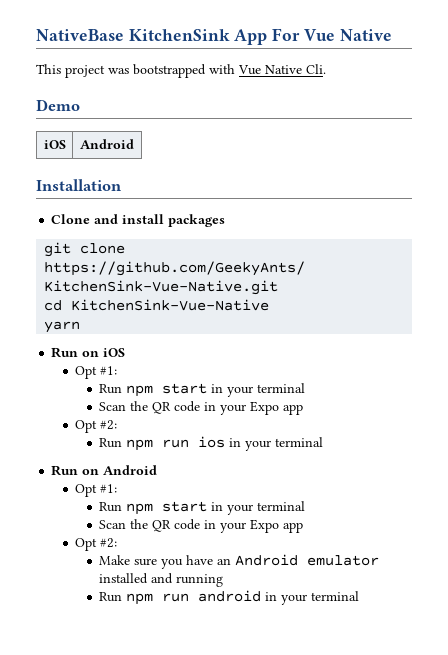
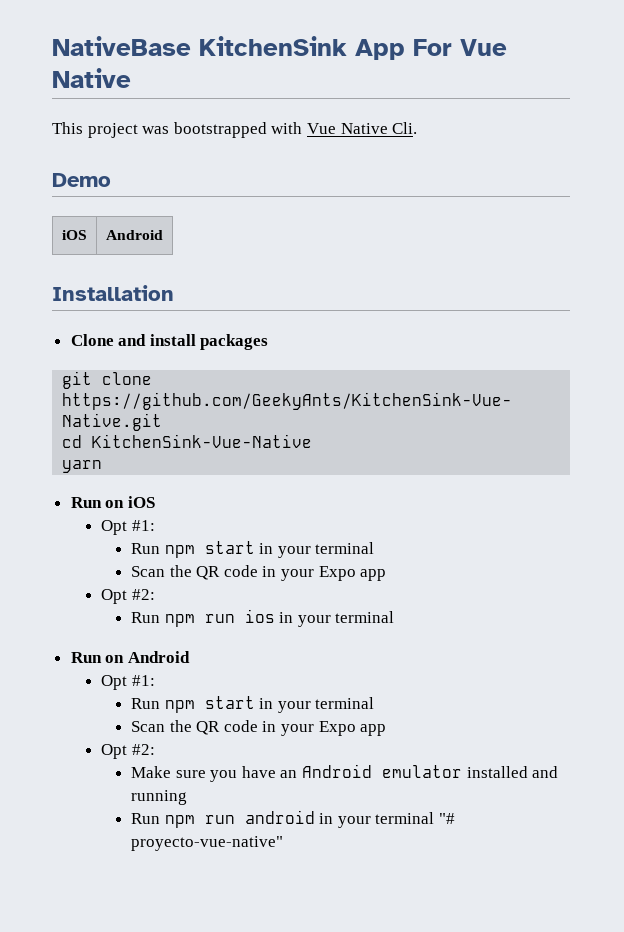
(360, 596) none -> [439,813,456,824] [131,836,284,851] "# proyecto-vue-native"

